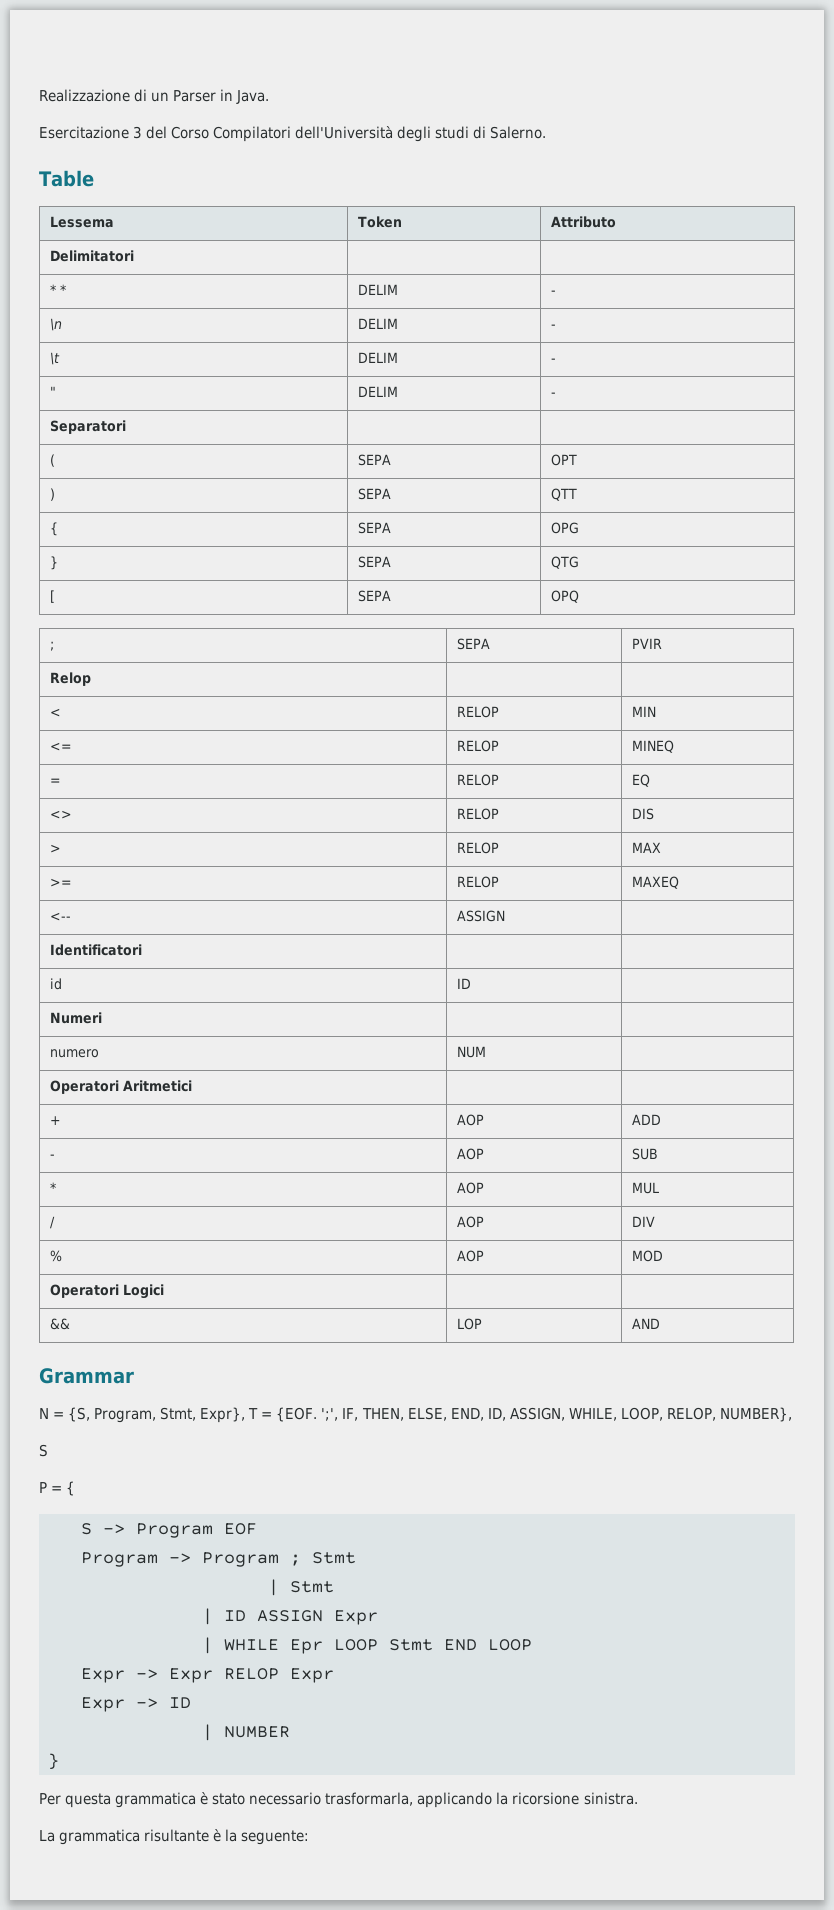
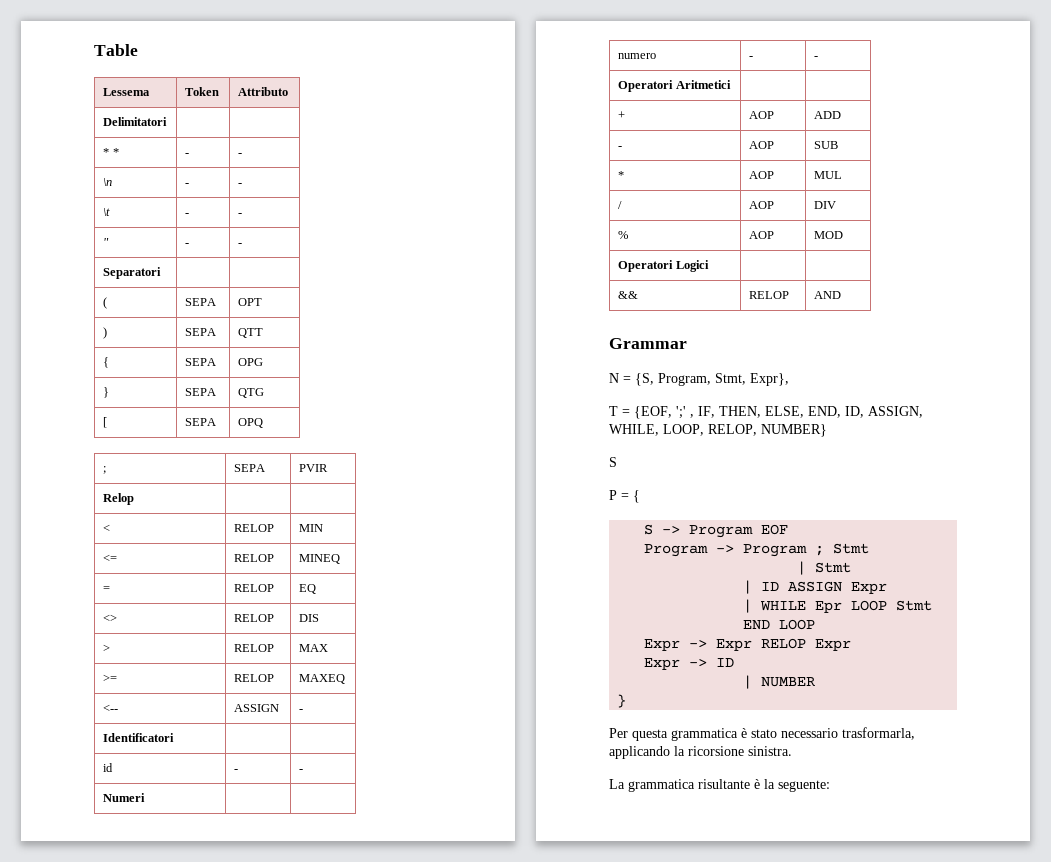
[39,89,270,104] [39,126,547,142] Realizzazione di un Parser in Java. // Esercitazione 3 del Corso Compilatori dell'Università degli studi di Salerno. // -> (94, 50) none
[358,284,399,295] DELIM -> [185,153,190,156] -
[358,318,399,329] DELIM -> [185,183,190,186] -
[358,352,399,363] DELIM -> [185,213,190,216] -
[358,386,399,397] DELIM -> [185,243,190,246] -
(506, 916) none -> [299,709,304,712] -
[457,978,472,989] ID | -> [234,769,239,772] [299,769,304,772] - | -
[457,1046,487,1058] NUM | -> [749,56,754,59] [814,56,819,59] - | -
[457,1318,483,1330] LOP -> [749,291,790,299] RELOP
(246, 1415) none -> (789, 379) //
[276,1407,339,1422] {EOF. ';', -> [634,406,694,419] {EOF, ';' ,
[719,1407,792,1422] NUMBER}, -> [761,424,827,437] NUMBER}

